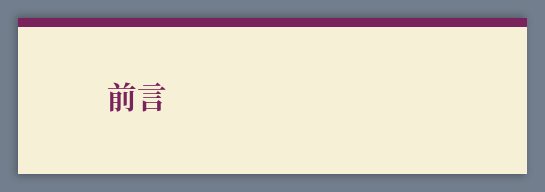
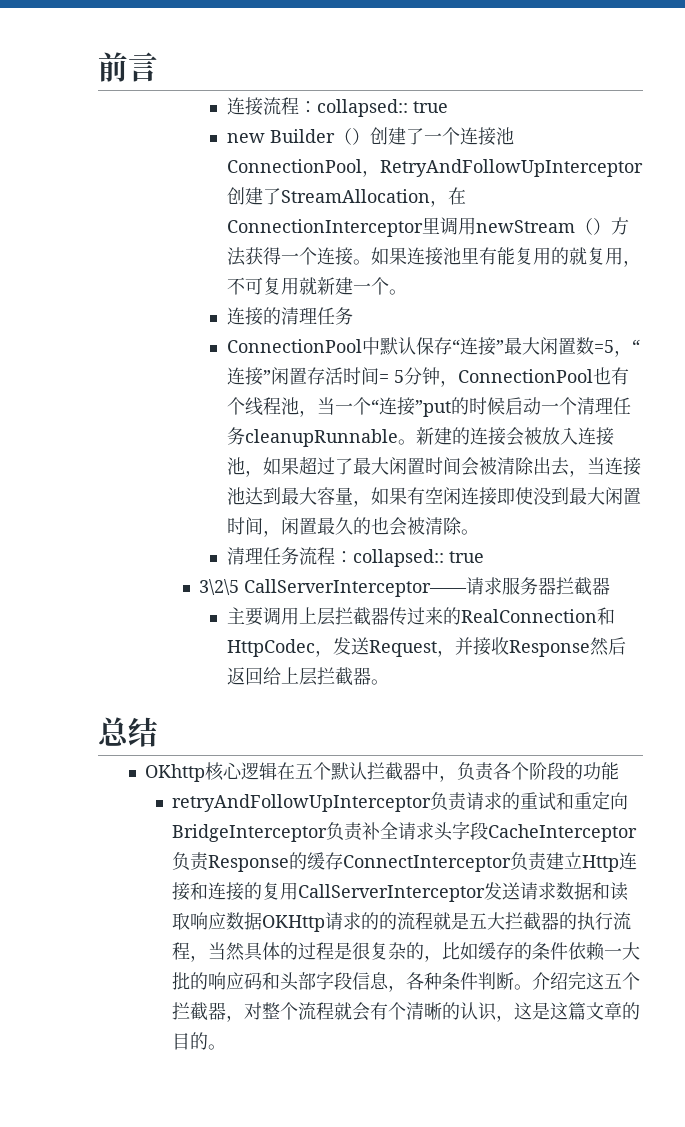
(167, 97) none -> [226,97,448,117] [226,127,514,146] [226,159,643,177] [226,187,466,207] [226,217,629,237] [226,247,641,267] [226,277,407,295] [226,307,353,326] [226,337,640,357] [226,367,629,387] [226,397,631,417] [226,427,614,447] [226,456,641,477] [226,487,641,507] [226,517,479,537] [226,547,484,567] [199,577,611,597] [226,607,615,626] [226,637,626,657] [226,667,389,686] [98,717,158,747] [144,762,619,782] [172,791,629,812] [172,821,638,842] [172,852,638,872] [172,882,629,902] [172,912,632,932] [172,942,641,962] [172,971,641,992] [172,1002,641,1022] [172,1032,227,1050] // 连接流程：collapsed:: true // new Builder（）创建了一个连接池ConnectionPool，RetryAndFollowUpInterceptor创建了StreamAllocation，在ConnectionInterceptor里调用newStream（）方法获得一个连接。如果连接池里有能复用的就复用，不可复用就新建一个。 // 连接的清理任务 // ConnectionPool中默认保存“连接”最大闲置数=5，“连接”闲置存活时间= 5分钟，ConnectionPool也有个线程池，当一个“连接”put的时候启动一个清理任务cleanupRunnable。新建的连接会被放入连接池，如果超过了最大闲置时间会被清除出去，当连接池达到最大容量，如果有空闲连接即使没到最大闲置时间，闲置最久的也会被清除。 // 清理任务流程：collapsed:: true // 3\2\5 CallServerInterceptor——请求服务器拦截器 // 主要调用上层拦截器传过来的RealConnection和HttpCodec，发送Request，并接收Response然后返回给上层拦截器。 // 总结 // OKhttp核心逻辑在五个默认拦截器中，负责各个阶段的功能 // retryAndFollowUpInterceptor负责请求的重试和重定向BridgeInterceptor负责补全请求头字段CacheInterceptor负责Response的缓存ConnectInterceptor负责建立Http连接和连接的复用CallServerInterceptor发送请求数据和读取响应数据OKHttp请求的的流程就是五大拦截器的执行流程，当然具体的过程是很复杂的，比如缓存的条件依赖一大批的响应码和头部字段信息，各种条件判断。介绍完这五个拦截器，对整个流程就会有个清晰的认识，这是这篇文章的目的。

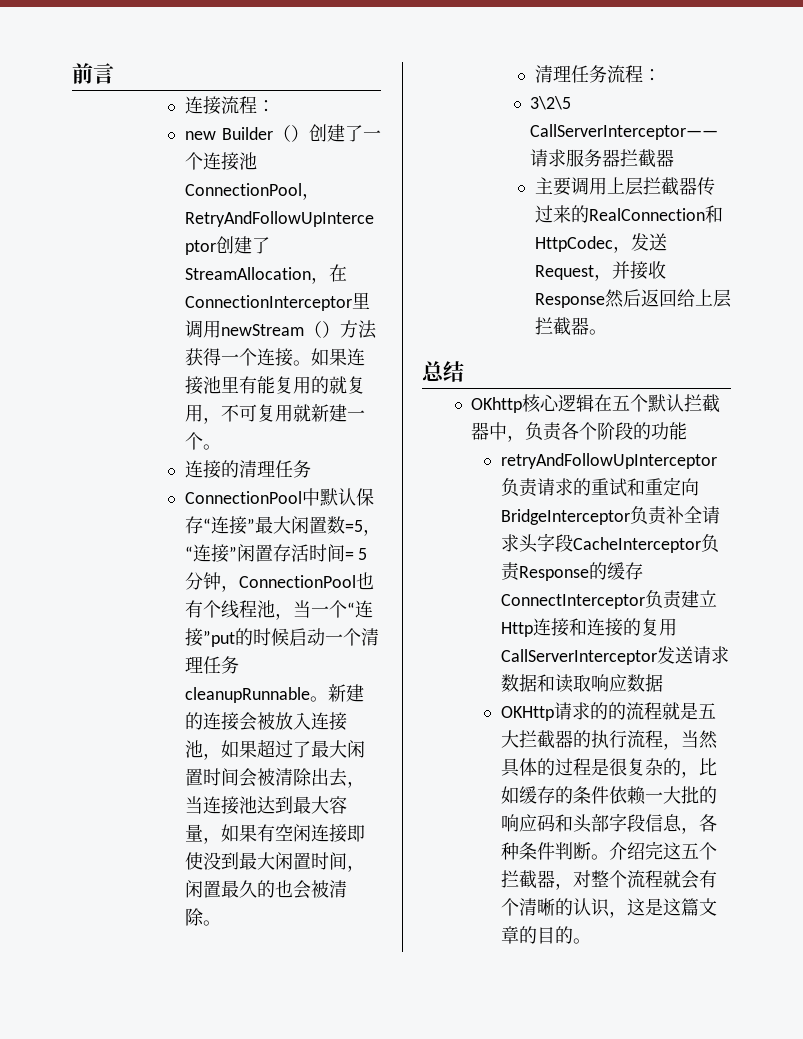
[316,99,448,117] collapsed:: true -> (275, 106) none
[352,549,484,567] collapsed:: true -> (661, 75) none
(263, 921) none -> (663, 683) //

